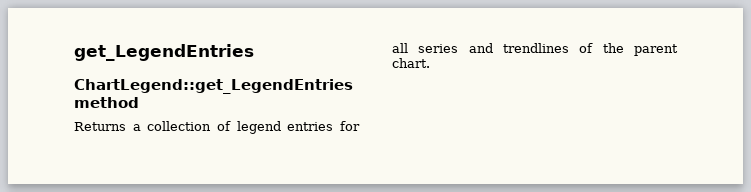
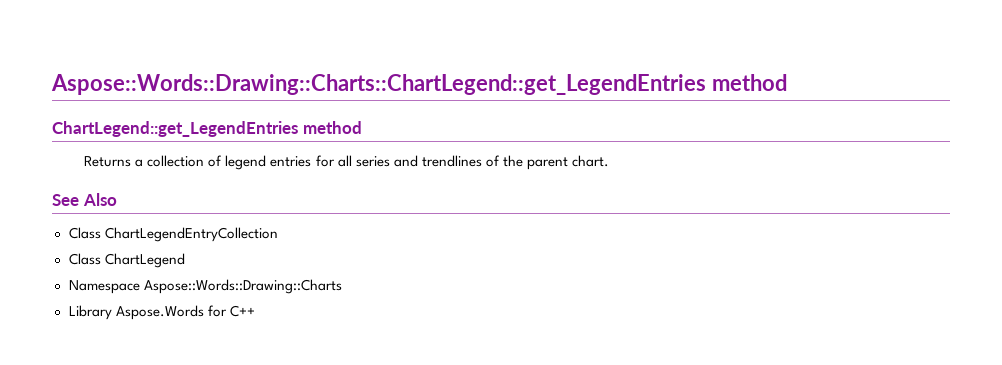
[74,44,254,61] get_LegendEntries -> [51,74,787,95] Aspose::Words::Drawing::Charts::ChartLegend::get_LegendEntries method
(430, 63) none -> [52,193,117,206] [68,227,278,242] [68,253,185,268] [68,279,342,294] [68,305,255,320] // See Also // Class ChartLegendEntryCollection // Class ChartLegend // Namespace Aspose::Words::Drawing::Charts // Library Aspose.Words for C++

